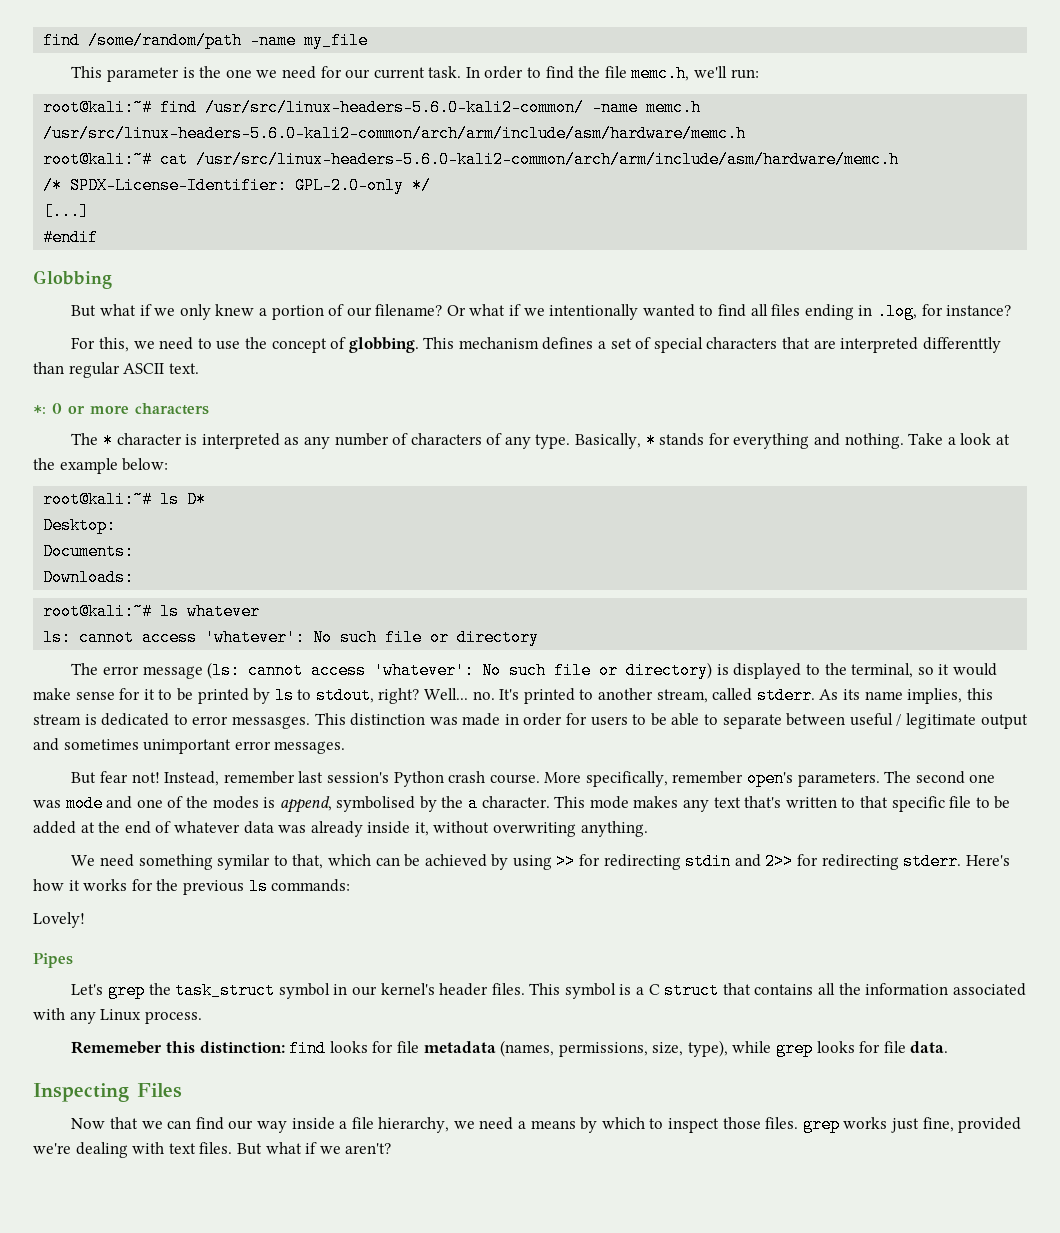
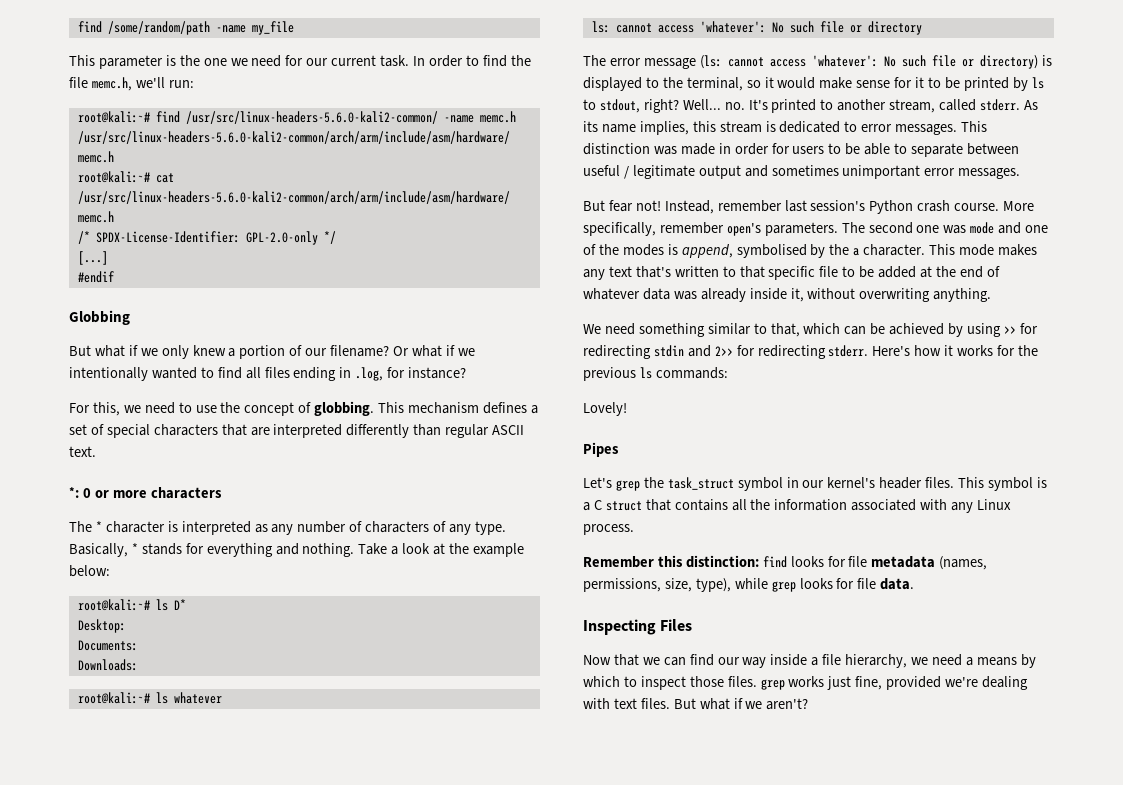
[922,337,1001,353] differenttly -> [346,424,410,438] differently
[231,716,310,729] messasges. -> [895,124,958,135] messages.
[217,854,271,870] symilar -> [707,323,751,335] similar
[71,1041,163,1054] Rememeber -> [583,556,654,568] Remember

